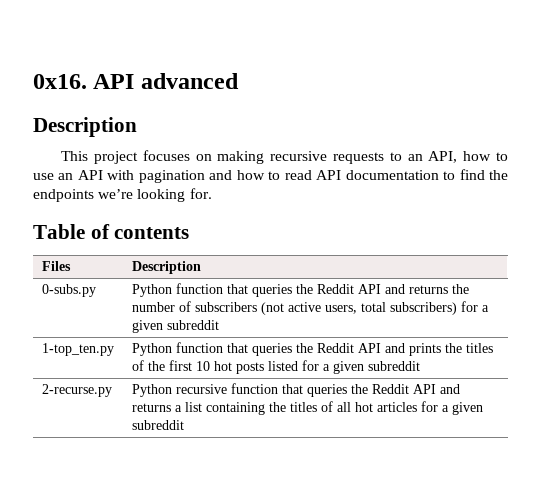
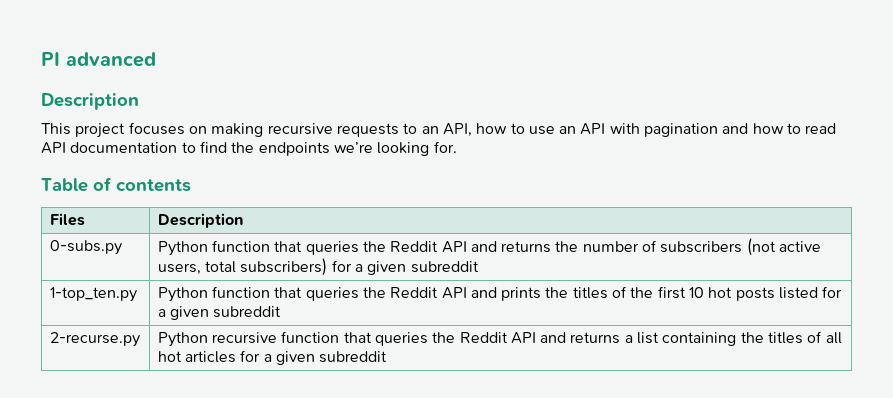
[33,74,135,89] 0x16. API -> [41,52,60,66] PI

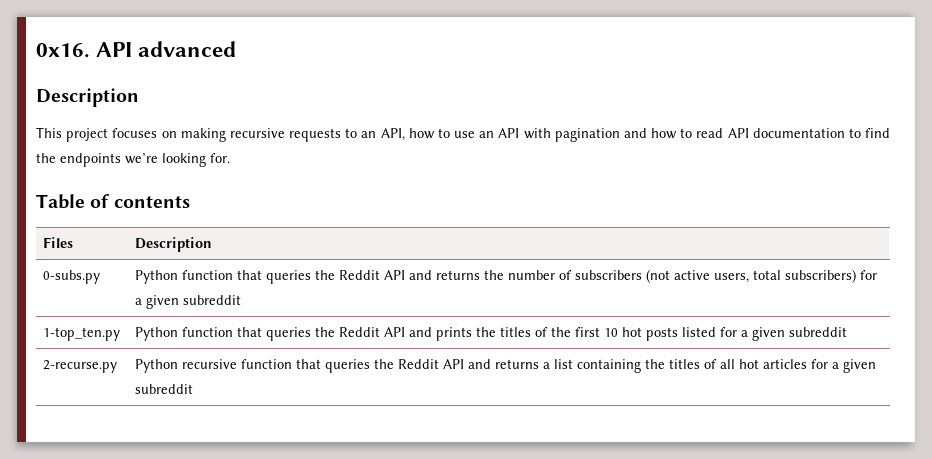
[41,52,60,66] PI -> [36,42,133,58] 0x16. API

